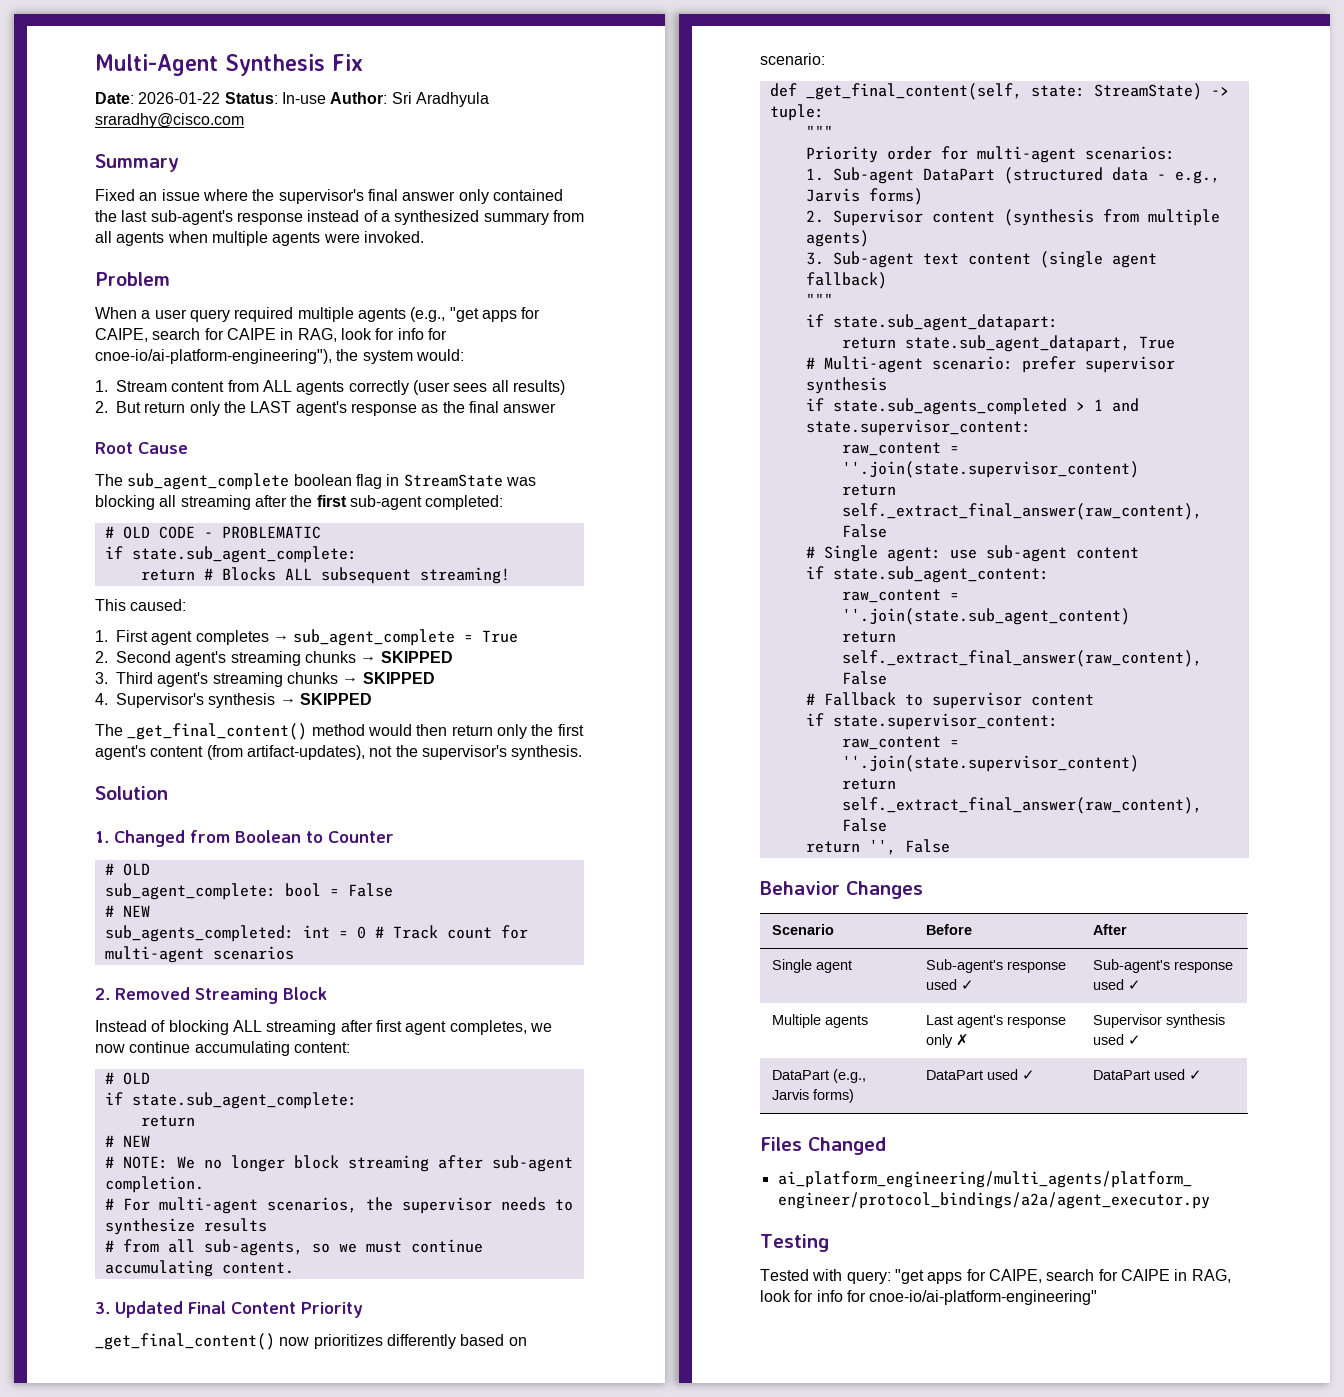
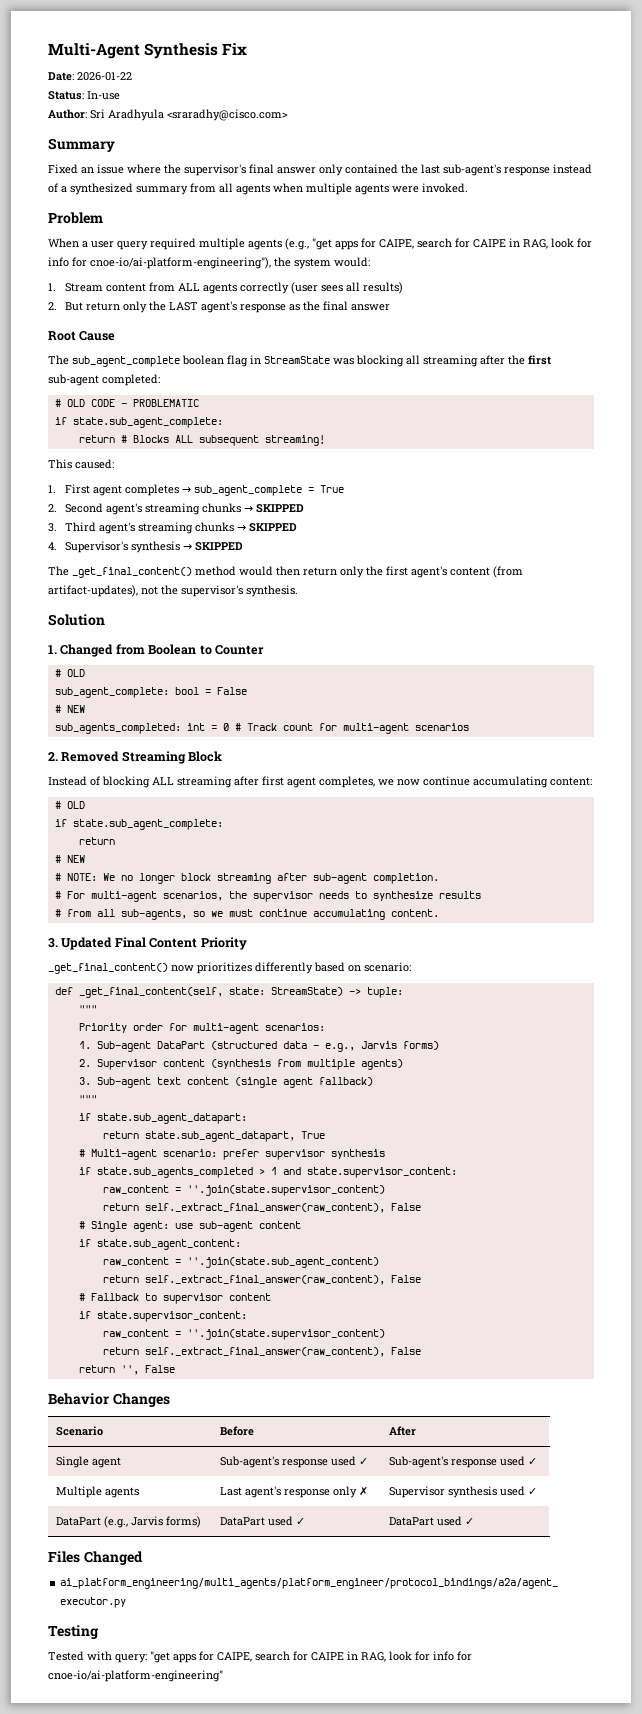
(221, 98) none -> (132, 76) //
(326, 98) none -> (120, 95) //
[95,113,244,128] sraradhy@cisco.com -> [167,109,288,121] <sraradhy@cisco.com>

